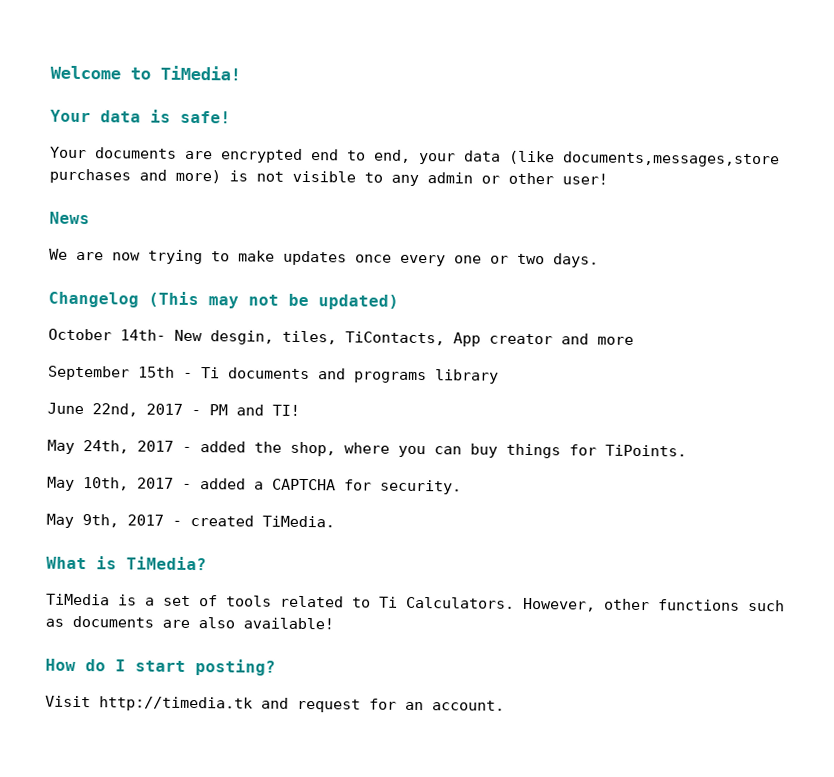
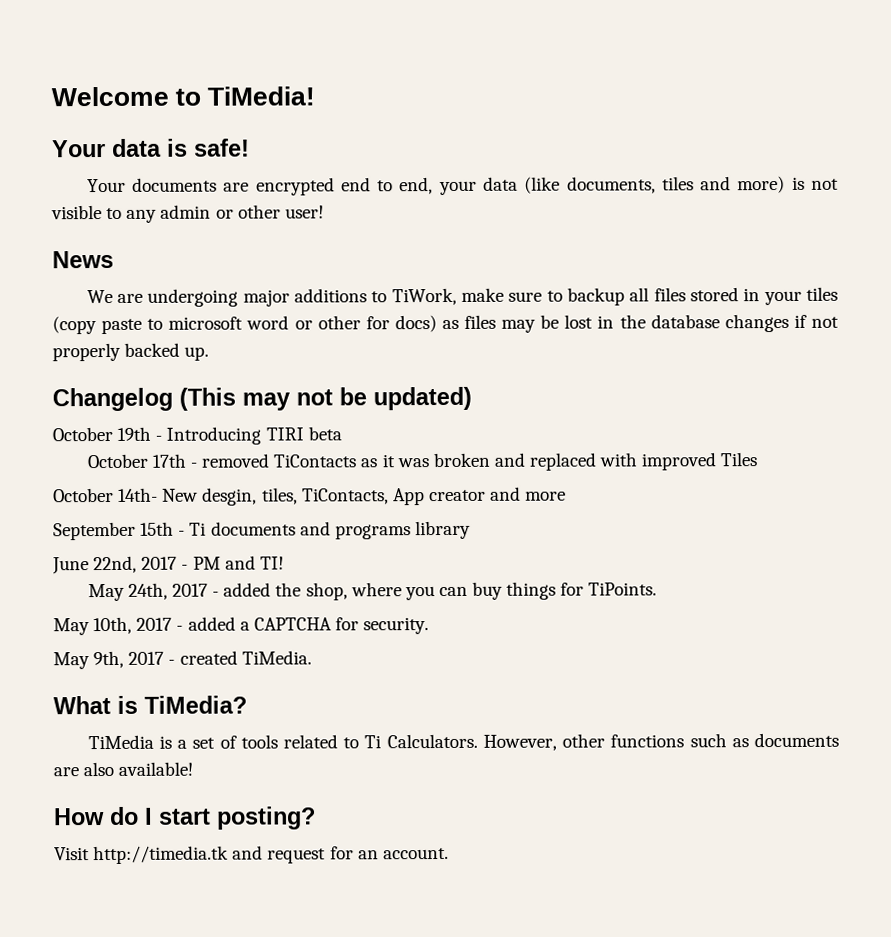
[562,151,780,168] [49,168,131,184] documents,messages,store purchases -> [566,176,694,194] documents, tiles
[112,249,599,268] now trying to make updates once every one or two days. -> [147,286,838,307] [52,313,839,335] [52,342,210,362] undergoing major additions to TiWork, make sure to backup all files stored in your tiles (copy paste to microsoft word or other for docs) as files may be lost in the database changes if not properly backed up.
(399, 302) none -> [52,426,342,445] [86,452,758,471] // October 19th - Introducing TIRI beta // October 17th - removed TiContacts as it was broken and replaced with improved Tiles

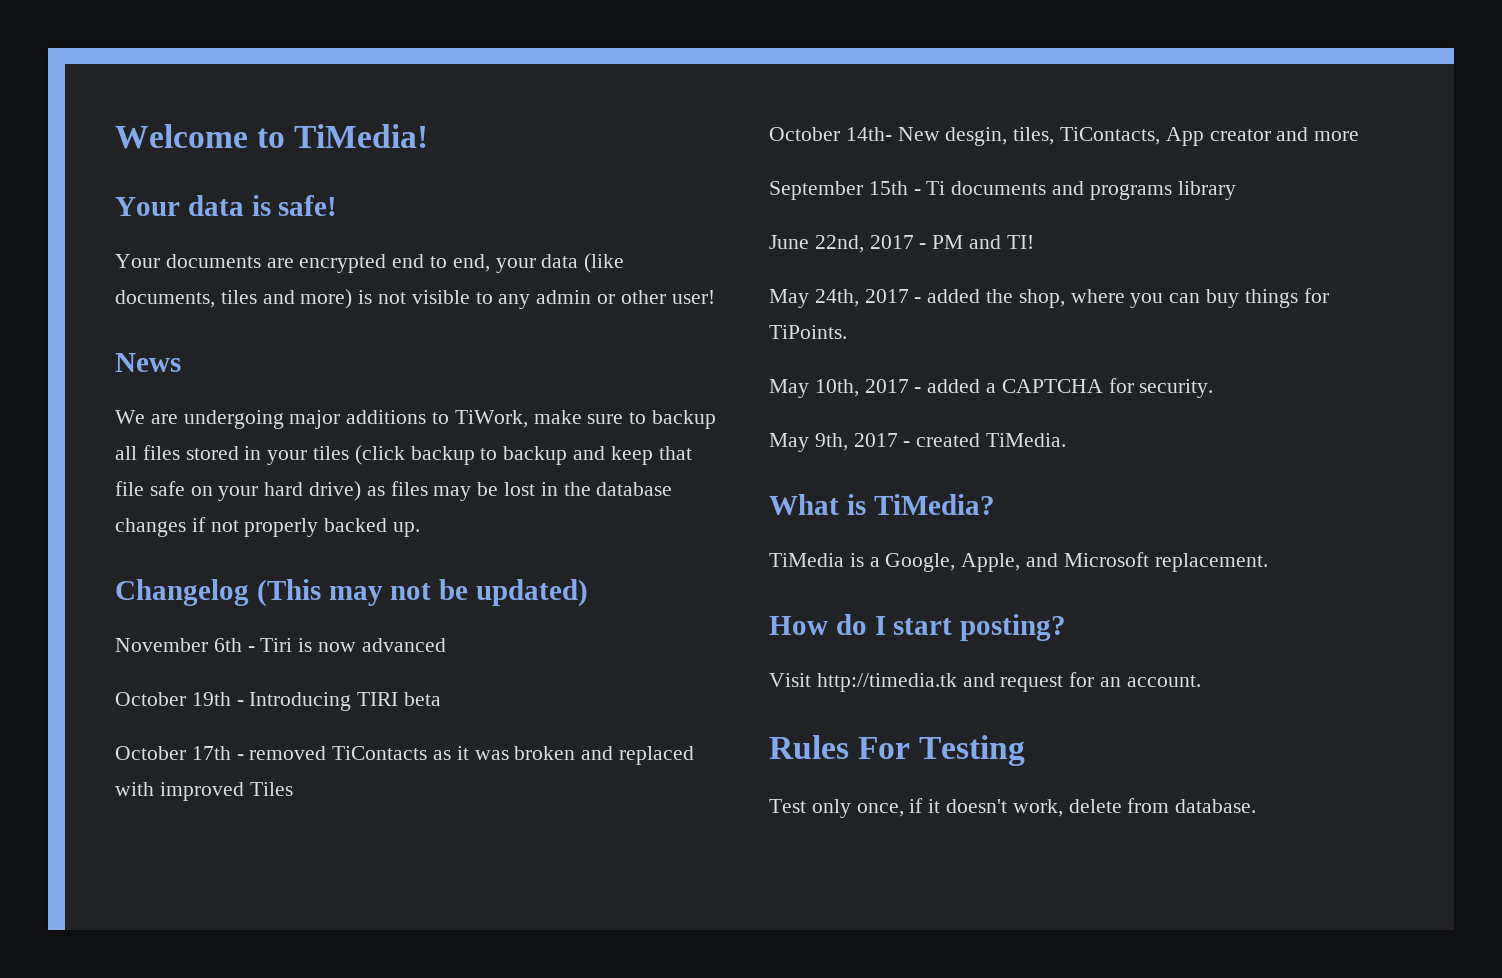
[52,315,437,335] (copy paste to microsoft word or other for docs) -> [354,445,692,465] [115,481,362,501] (click backup to backup and keep that file safe on your hard drive)
(472, 398) none -> [115,638,446,652] // November 6th - Tiri is now advanced
[192,732,839,751] [53,761,194,777] set of tools related to Ti Calculators. However, other functions such as documents are also available! -> [885,552,1268,572] Google, Apple, and Microsoft replacement.
(449, 853) none -> [769,735,1026,766] [769,798,1257,818] // Rules For Testing // Test only once, if it doesn't work, delete from database.

